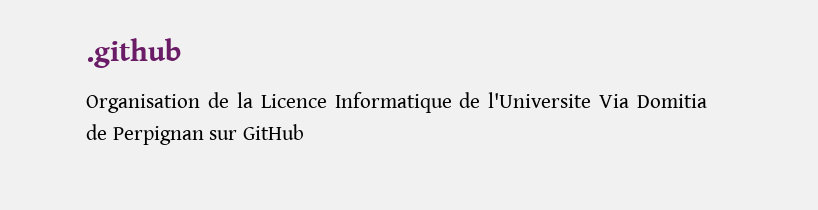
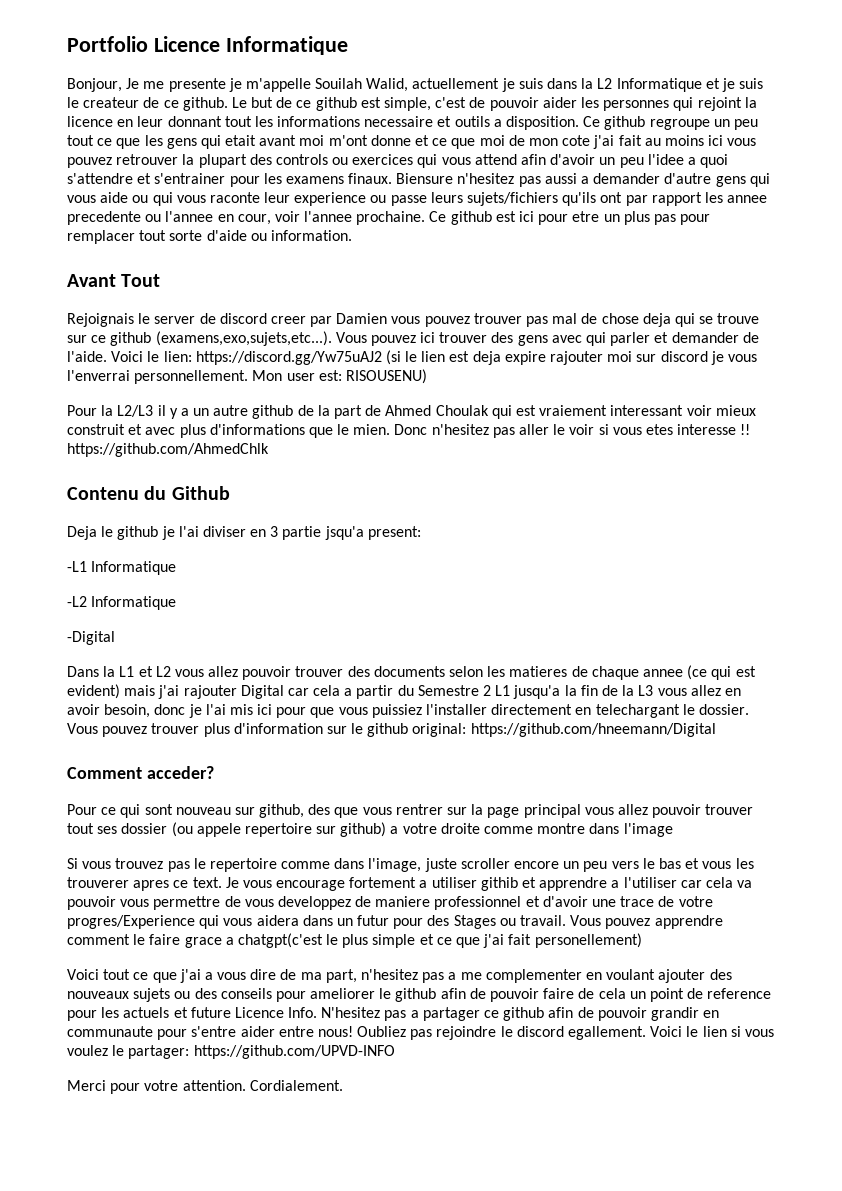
[86,38,181,68] [86,92,707,113] [86,124,305,145] .github // Organisation de la Licence Informatique de l'Universite Via Domitia de Perpignan sur GitHub -> [67,36,348,55] [67,78,764,92] [67,97,757,111] [67,116,758,130] [67,135,757,149] [67,154,729,168] [67,173,770,187] [67,192,768,206] [67,211,711,225] [67,230,352,244] [67,274,161,287] [67,313,760,327] [67,331,759,346] [67,350,757,365] [67,369,427,384] [67,405,756,419] [67,424,751,438] [67,443,269,457] [67,486,230,500] [67,526,421,540] [67,561,177,575] [67,596,177,610] [67,631,115,645] [67,665,756,680] [67,684,741,699] [67,704,749,718] [67,723,716,737] [67,766,214,779] [67,804,754,818] [67,822,673,837] [67,858,754,872] [67,877,753,891] [67,896,713,910] [67,915,723,929] [67,933,642,948] [67,969,732,983] [67,988,772,1002] [67,1007,720,1021] [67,1026,774,1040] [67,1045,395,1059] [67,1080,343,1094] Portfolio Licence Informatique // Bonjour, Je me presente je m'appelle Souilah Walid, actuellement je suis dans la L2 Informatique et je suis le createur de ce github. Le but de ce github est simple, c'est de pouvoir aider les personnes qui rejoint la licence en leur donnant tout les informations necessaire et outils a disposition. Ce github regroupe un peu tout ce que les gens qui etait avant moi m'ont donne et ce que moi de mon cote j'ai fait au moins ici vous pouvez retrouver la plupart des controls ou exercices qui vous attend afin d'avoir un peu l'idee a quoi s'attendre et s'entrainer pour les examens finaux. Biensure n'hesitez pas aussi a demander d'autre gens qui vous aide ou qui vous raconte leur experience ou passe leurs sujets/fichiers qu'ils ont par rapport les annee precedente ou l'annee en cour, voir l'annee prochaine. Ce github est ici pour etre un plus pas pour remplacer tout sorte d'aide ou information. // Avant Tout // Rejoignais le server de discord creer par Damien vous pouvez trouver pas mal de chose deja qui se trouve sur ce github (examens,exo,sujets,etc...). Vous pouvez ici trouver des gens avec qui parler et demander de l'aide. Voici le lien: https://discord.gg/Yw75uAJ2 (si le lien est deja expire rajouter moi sur discord je vous l'enverrai personnellement. Mon user est: RISOUSENU) // Pour la L2/L3 il y a un autre github de la part de Ahmed Choulak qui est vraiement interessant voir mieux construit et avec plus d'informations que le mien. Donc n'hesitez pas aller le voir si vous etes interesse !! https://github.com/AhmedChlk // Contenu du Github // Deja le github je l'ai diviser en 3 partie jsqu'a present: // -L1 Informatique // -L2 Informatique // -Digital // Dans la L1 et L2 vous allez pouvoir trouver des documents selon les matieres de chaque annee (ce qui est evident) mais j'ai rajouter Digital car cela a partir du Semestre 2 L1 jusqu'a la fin de la L3 vous allez en avoir besoin, donc je l'ai mis ici pour que vous puissiez l'installer directement en telechargant le dossier. Vous pouvez trouver plus d'information sur le github original: https://github.com/hneemann/Digital // Comment acceder? // Pour ce qui sont nouveau sur github, des que vous rentrer sur la page principal vous allez pouvoir trouver tout ses dossier (ou appele repertoire sur github) a votre droite comme montre dans l'image // Si vous trouvez pas le repertoire comme dans l'image, juste scroller encore un peu vers le bas et vous les trouverer apres ce text. Je vous encourage fortement a utiliser githib et apprendre a l'utiliser car cela va pouvoir vous permettre de vous developpez de maniere professionnel et d'avoir une trace de votre progres/Experience qui vous aidera dans un futur pour des Stages ou travail. Vous pouvez apprendre comment le faire grace a chatgpt(c'est le plus simple et ce que j'ai fait personellement) // Voici tout ce que j'ai a vous dire de ma part, n'hesitez pas a me complementer en voulant ajouter des nouveaux sujets ou des conseils pour ameliorer le github afin de pouvoir faire de cela un point de reference pour les actuels et future Licence Info. N'hesitez pas a partager ce github afin de pouvoir grandir en communaute pour s'entre aider entre nous! Oubliez pas rejoindre le discord egallement. Voici le lien si vous voulez le partager: https://github.com/UPVD-INFO // Merci pour votre attention. Cordialement.

